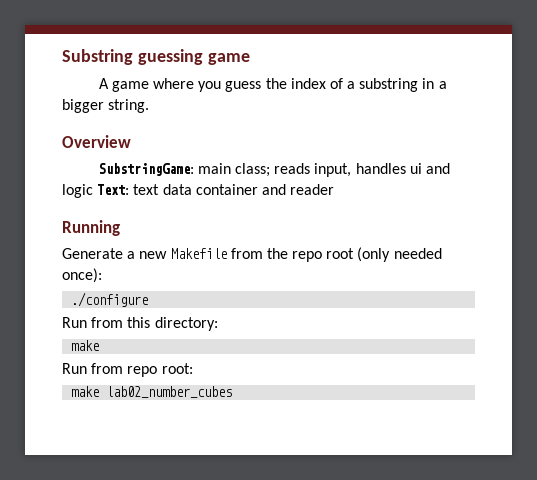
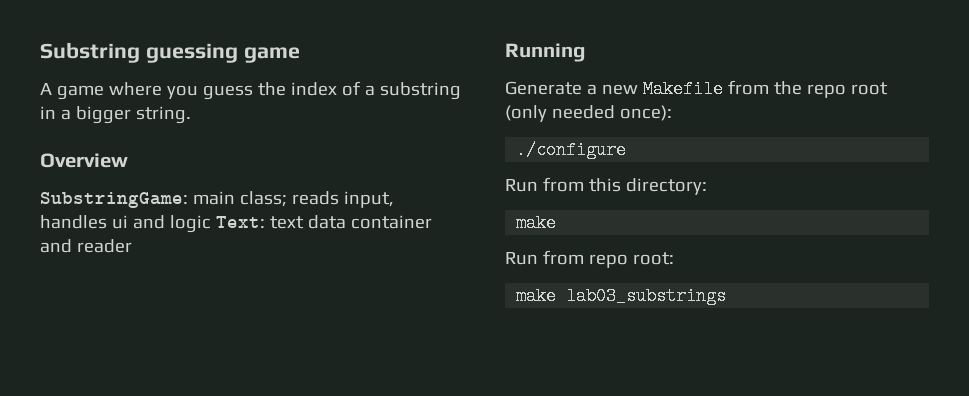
[106,386,233,398] lab02_number_cubes -> [566,287,727,305] lab03_substrings

